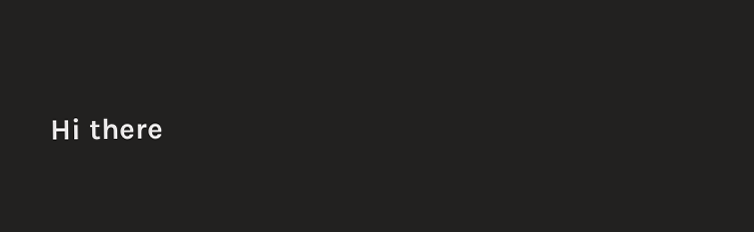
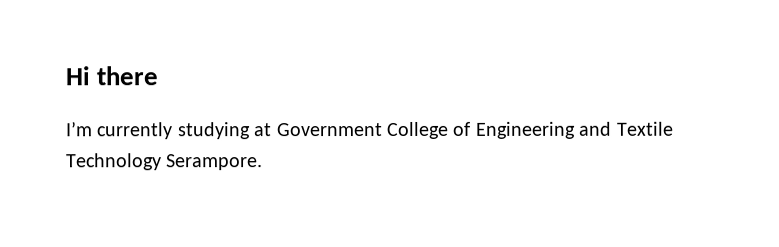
(164, 129) none -> [65,121,674,140] [66,153,264,171] // I’m currently studying at Government College of Engineering and Textile Technology Serampore.

